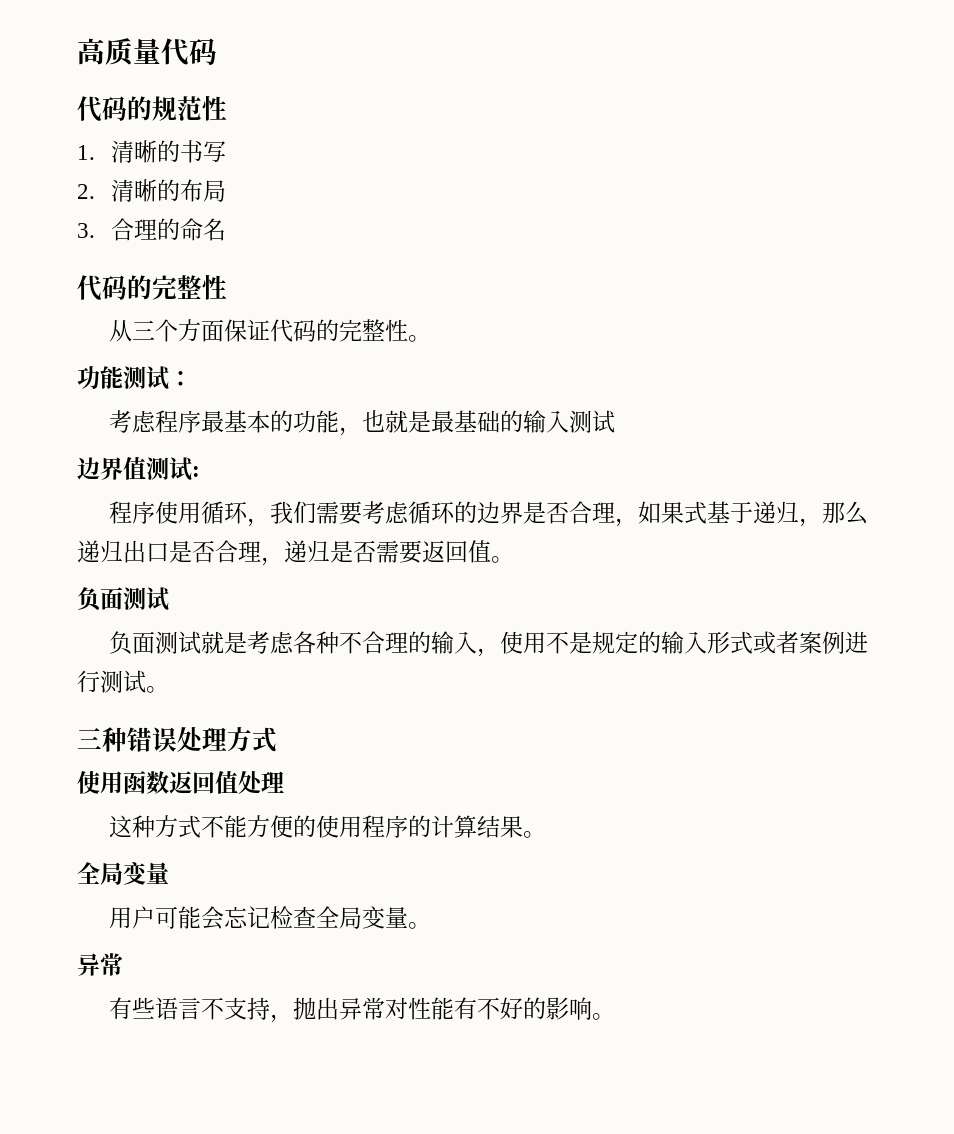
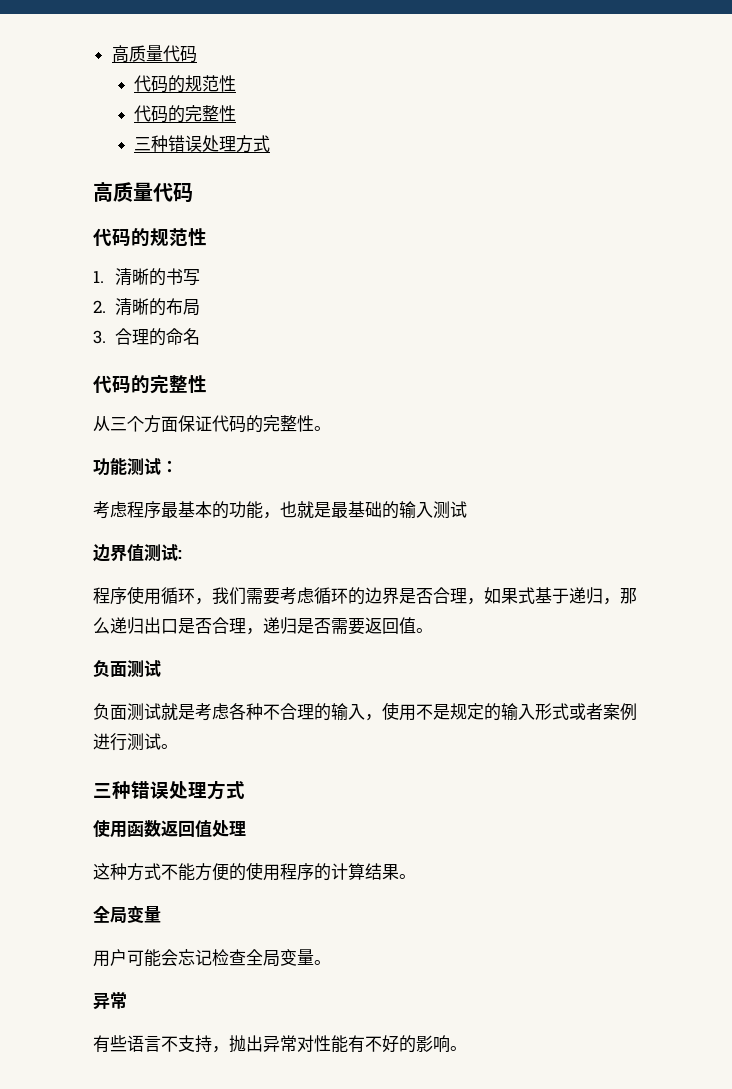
[77,38,217,66] [77,96,227,122] 高质量代码 // 代码的规范性 -> [111,45,197,63] [134,75,237,93] [134,105,237,123] [134,135,271,153] [93,182,193,203] [93,228,207,247] 高质量代码 // 代码的规范性 // 代码的完整性 // 三种错误处理方式 // 高质量代码 // 代码的规范性

